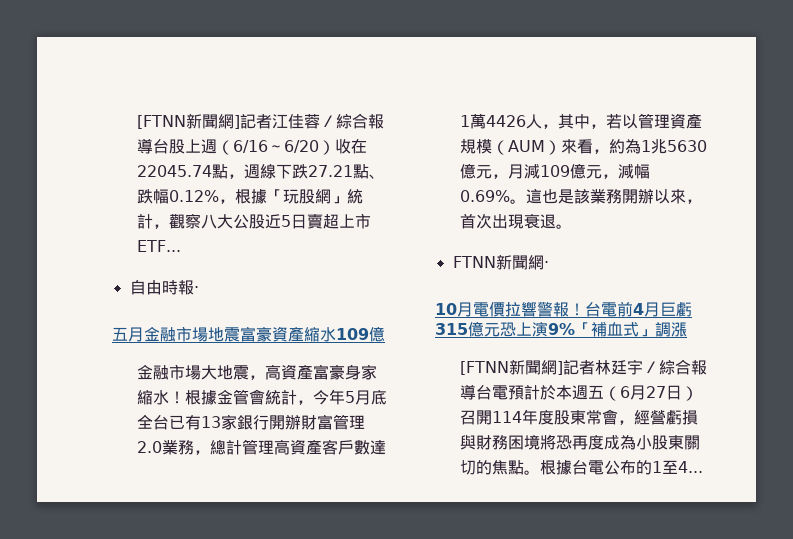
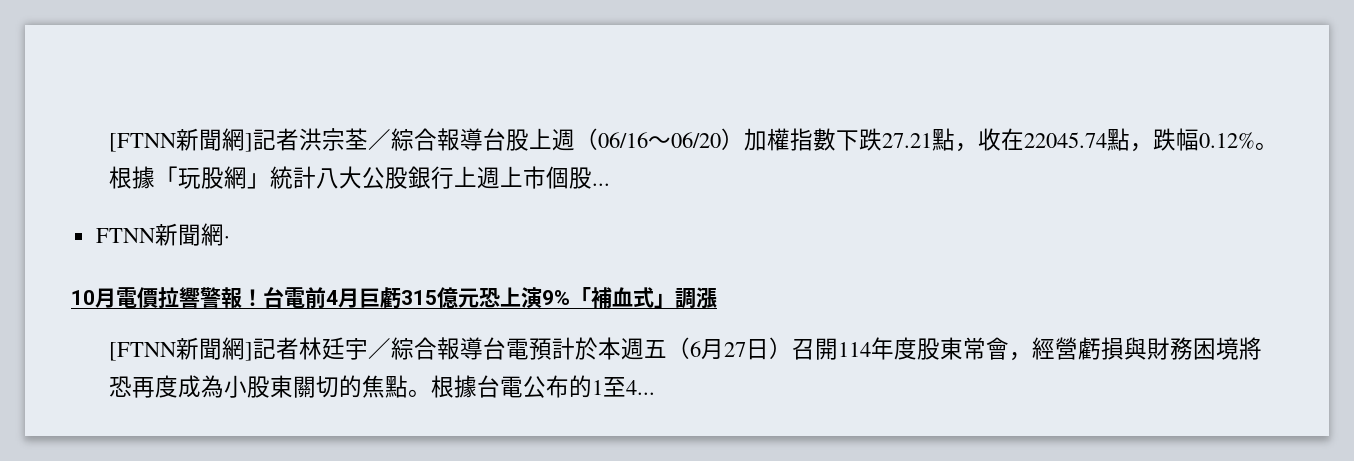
[137,113,321,129] [FTNN新聞網]記者江佳蓉 -> [108,128,368,152] [FTNN新聞網]記者洪宗荃
[233,139,368,155] [137,164,386,179] 6/16～6/20）收在22045.74點，週線下跌27.21點、 -> [597,128,1153,152] 06/16～06/20）加權指數下跌27.21點，收在22045.74點，
[219,199,236,204] ， -> [1254,142,1278,150] 。
[153,213,202,229] ，觀察 -> (316, 177) none
[265,213,372,229] [137,240,182,252] [129,280,199,295] [112,326,385,342] [137,364,378,380] [137,389,388,405] [137,414,366,430] [137,439,387,455] [460,113,703,129] [460,139,708,155] [460,163,651,179] [460,188,703,204] [460,213,573,229] 近5日賣超上市ETF... // 自由時報· // 五月金融市場地震富豪資產縮水109億 // 金融市場大地震，高資產富豪身家縮水！根據金管會統計，今年5月底全台已有13家銀行開辦財富管理2.0業務，總計管理高資產客戶數達1萬4426人，其中，若以管理資產規模（AUM）來看，約為1兆5630億元，月減109億元，減幅0.69%。這也是該業務開辦以來，首次出現衰退。 -> [407,166,610,189] 銀行上週上市個股...

